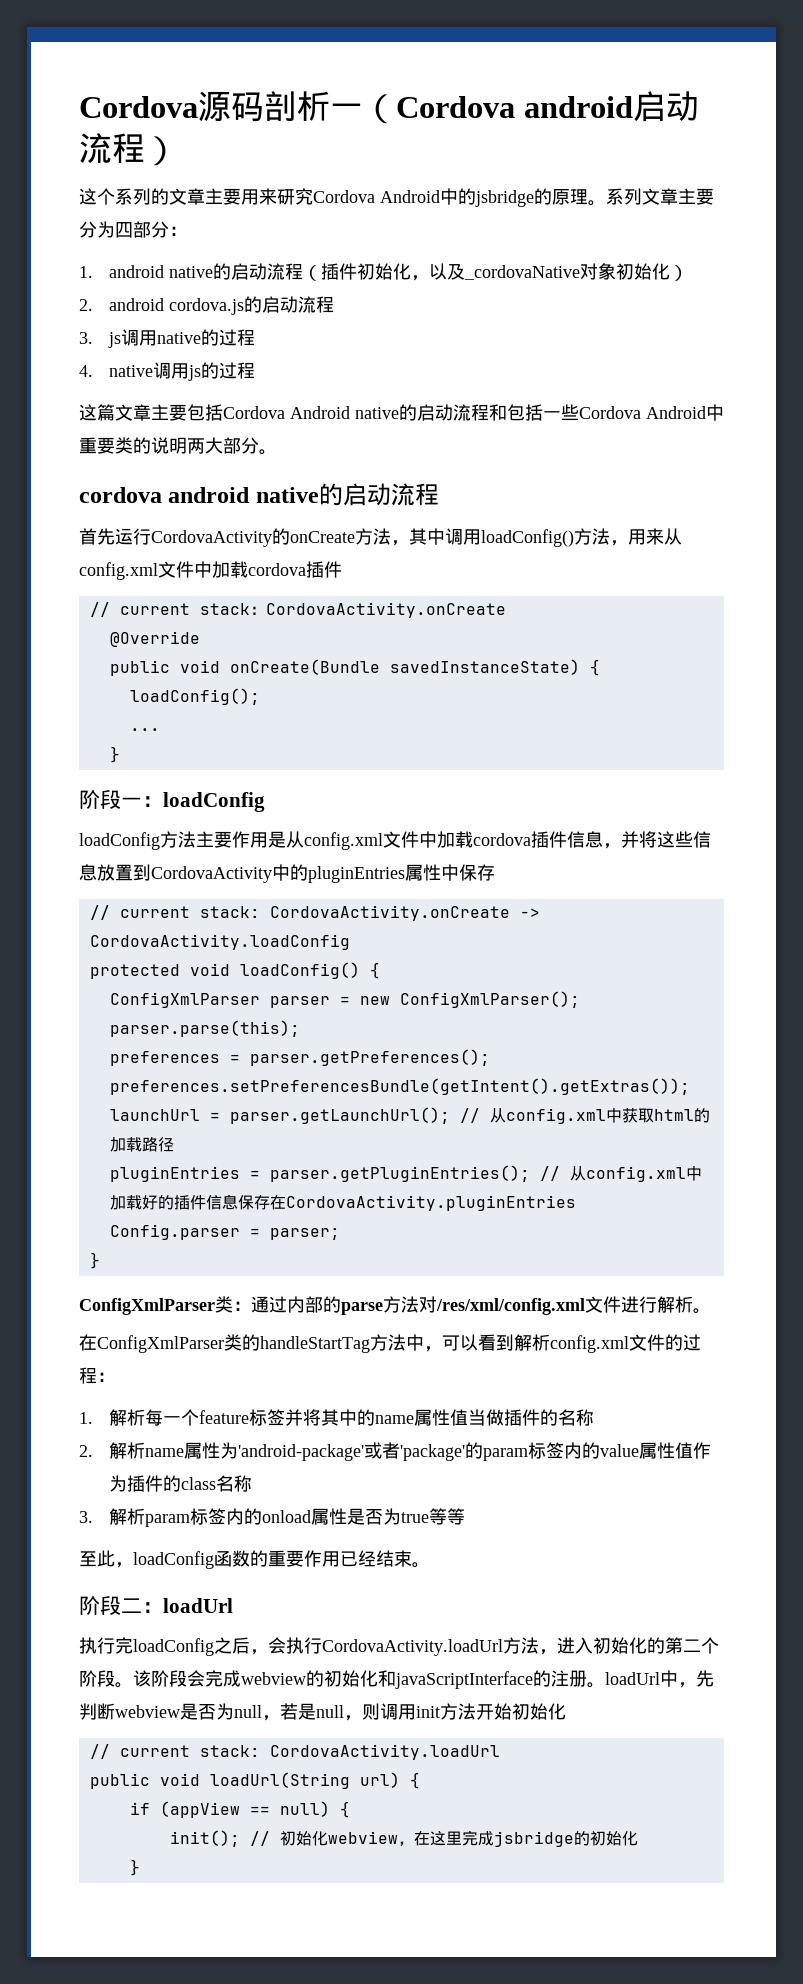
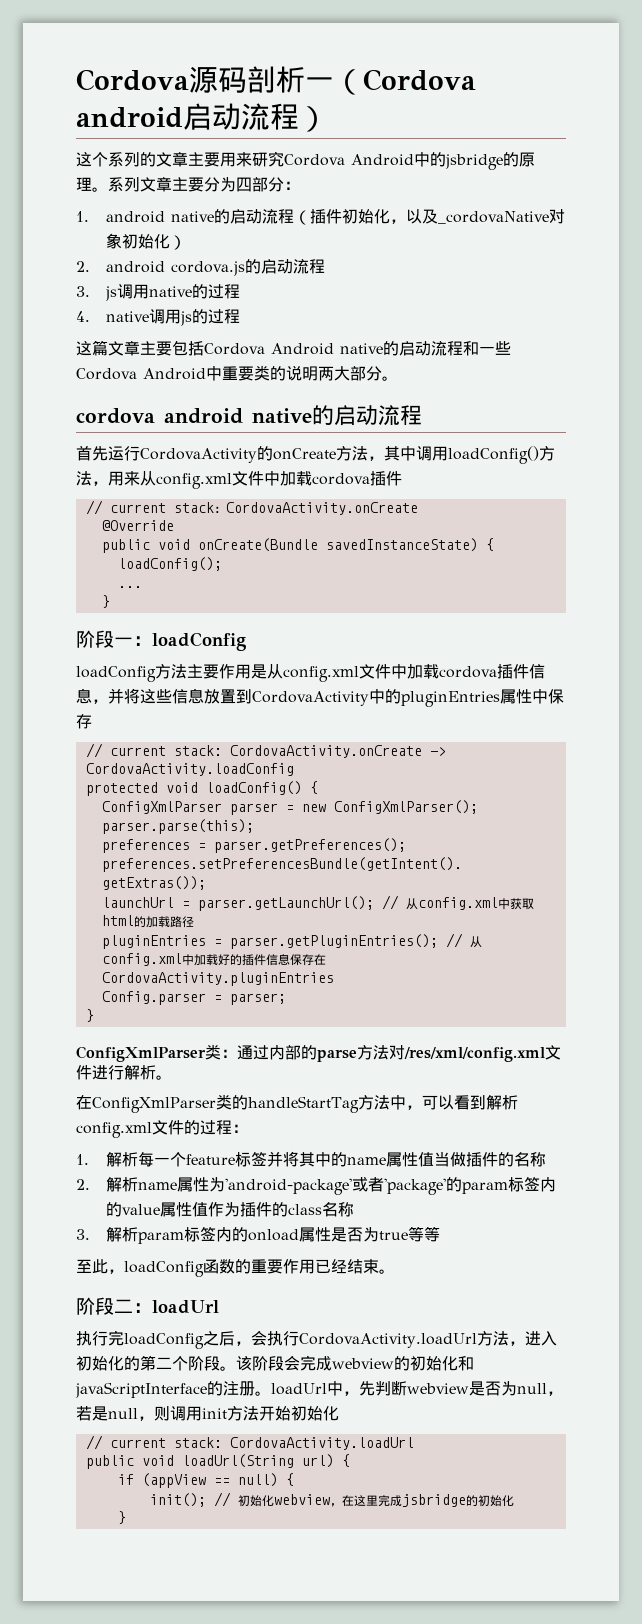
[507,404,543,421] 包括 -> (479, 348) none

